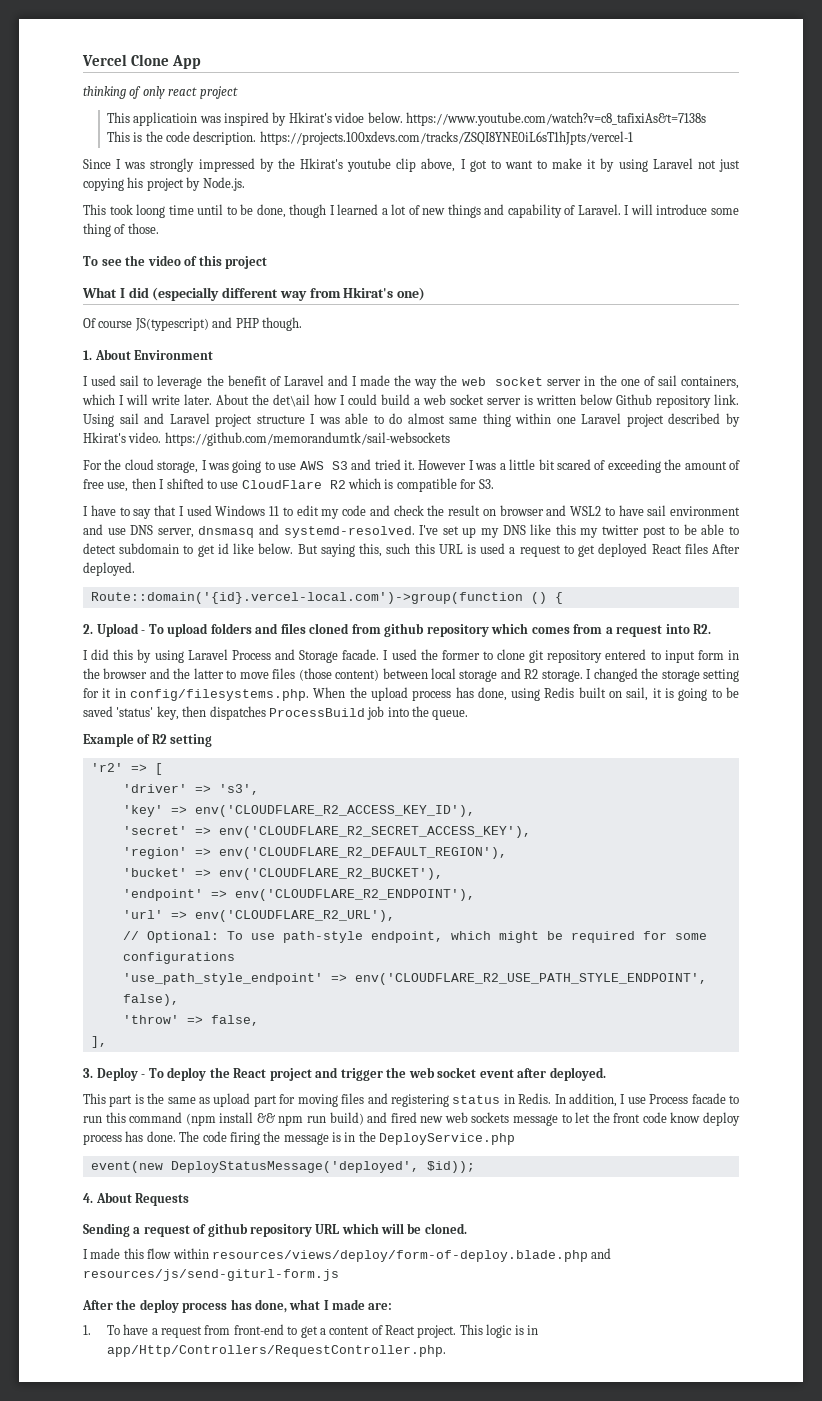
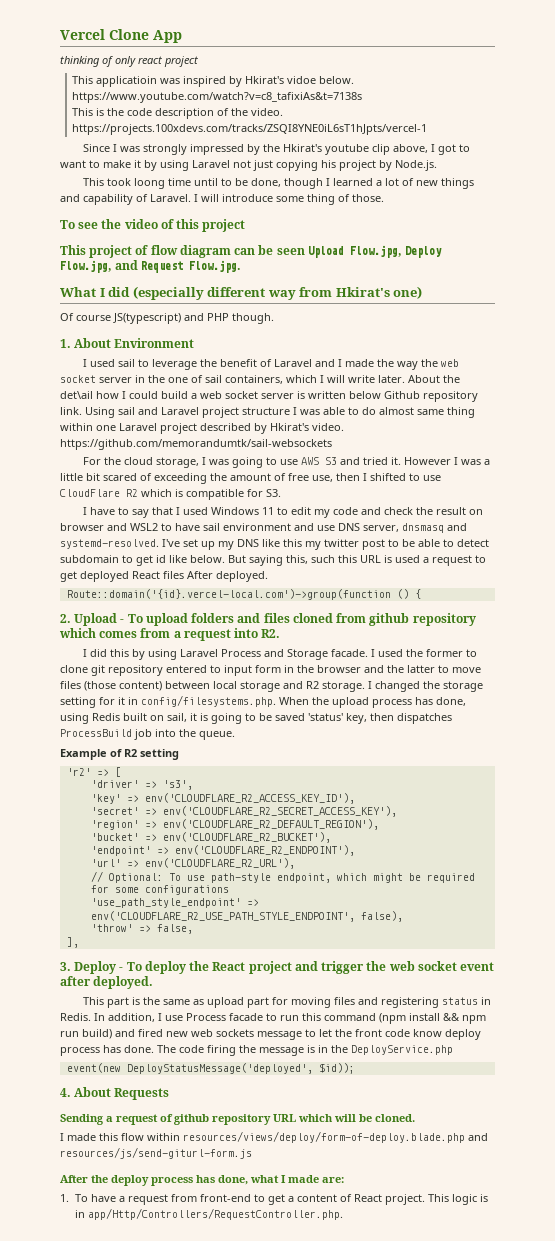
[193,131,257,145] description. -> [155,108,284,119] description of the video.
(268, 262) none -> [60,245,443,258] [60,260,242,273] // This project of flow diagram can be seen Upload Flow.jpg, Deploy Flow.jpg, and Request Flow.jpg.

